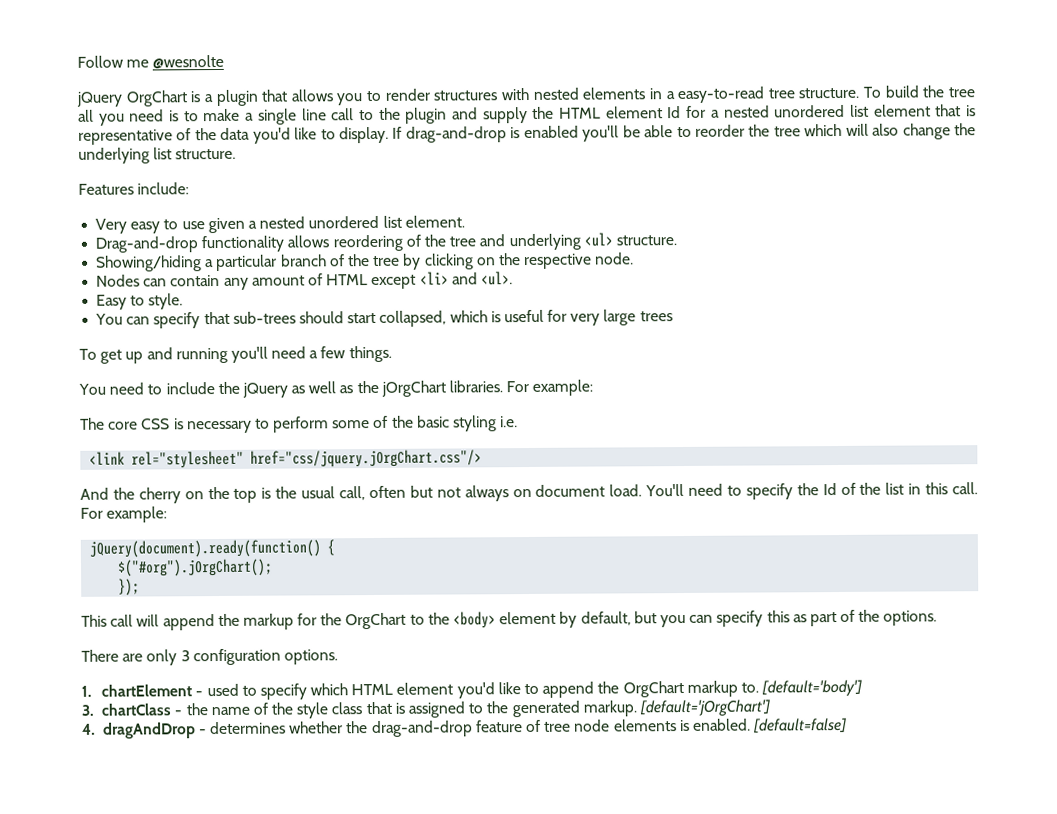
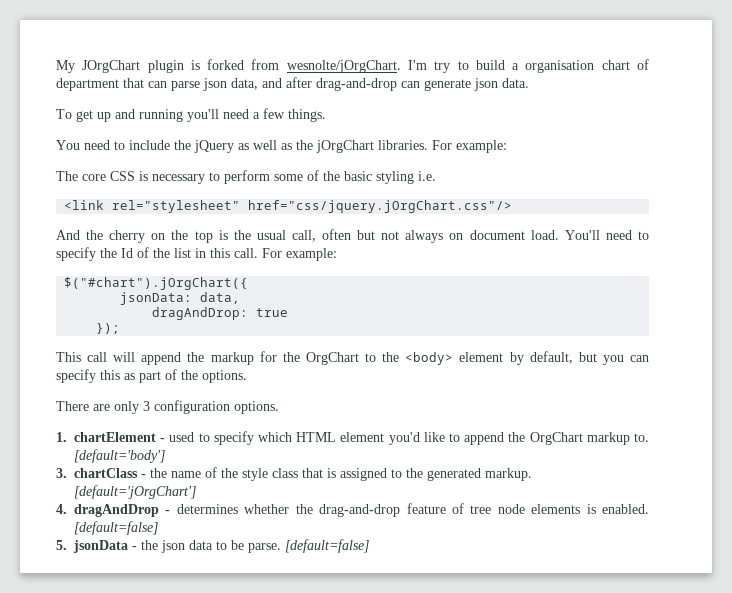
[77,54,225,69] [76,85,977,107] [78,104,977,126] [78,123,976,145] [78,147,237,164] [78,182,190,195] [95,215,465,234] [95,232,677,253] [96,252,635,272] [96,271,513,290] [96,293,184,310] [95,309,673,329] Follow me @wesnolte // jQuery OrgChart is a plugin that allows you to render structures with nested elements in a easy-to-read tree structure. To build the tree all you need is to make a single line call to the plugin and supply the HTML element Id for a nested unordered list element that is representative of the data you'd like to display. If drag-and-drop is enabled you'll be able to reorder the tree which will also change the underlying list structure. // Features include: // Very easy to use given a nested unordered list element. // Drag-and-drop functionality allows reordering of the tree and underlying <ul> structure. // Showing/hiding a particular branch of the tree by clicking on the respective node. // Nodes can contain any amount of HTML except <li> and <ul>. // Easy to style. // You can specify that sub-trees should start collapsed, which is useful for very large trees -> [56,59,649,73] [56,77,529,91] My JOrgChart plugin is forked from wesnolte/jOrgChart. I'm try to build a organisation chart of department that can parse json data, and after drag-and-drop can generate json data.
[89,539,336,558] [117,558,274,577] jQuery(document).ready(function() { // $("#org").jOrgChart(); -> [64,277,249,290] [120,292,241,305] [152,307,289,320] $("#chart").jOrgChart({ // jsonData: data, // dragAndDrop: true
(848, 725) none -> [56,539,369,553] // 5. jsonData - the json data to be parse. [default=false]

